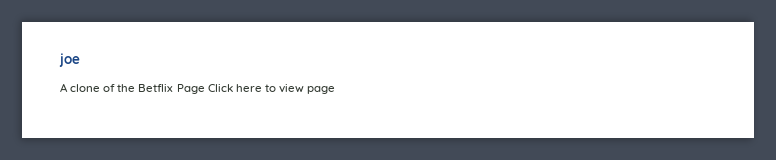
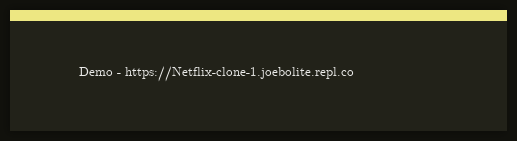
[59,53,80,67] [60,83,336,94] joe // A clone of the Betflix Page Click here to view page -> [79,66,354,82] Demo - https://Netflix-clone-1.joebolite.repl.co

